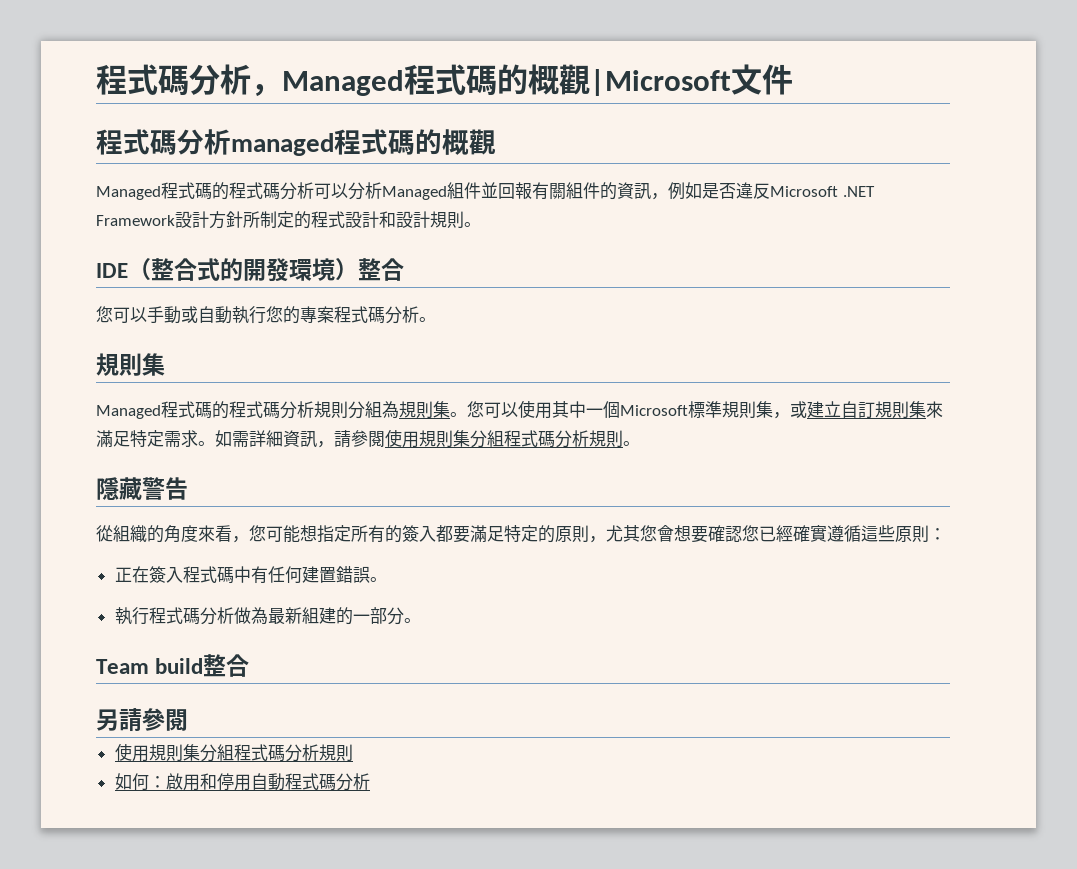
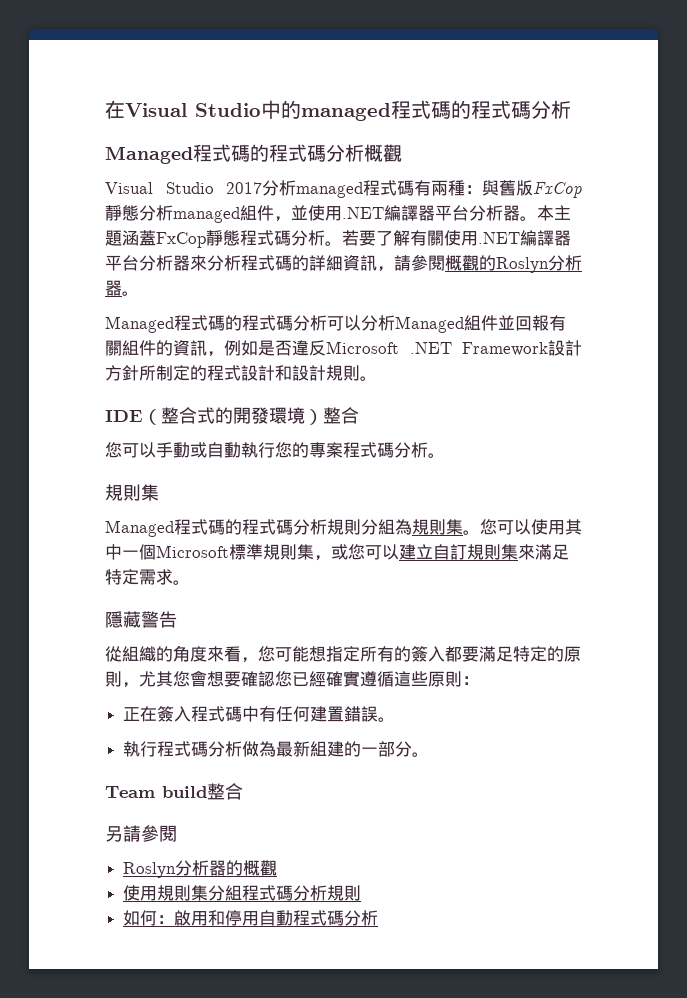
[96,64,793,97] [96,129,496,156] 程式碼分析，Managed程式碼的概觀|Microsoft文件 // 程式碼分析managed程式碼的概觀 -> [105,100,571,121] [105,144,402,164] [105,180,582,198] [105,205,571,223] [105,230,571,248] [105,254,582,273] [105,280,139,296] 在Visual Studio中的managed程式碼的程式碼分析 // Managed程式碼的程式碼分析概觀 // Visual Studio 2017分析managed程式碼有兩種：與舊版FxCop靜態分析managed組件，並使用.NET編譯器平台分析器。本主題涵蓋FxCop靜態程式碼分析。若要了解有關使用.NET編譯器平台分析器來分析程式碼的詳細資訊，請參閱概觀的Roslyn分析器。
(807, 409) none -> [348,544,399,560] 您可以
[215,429,640,448] 如需詳細資訊，請參閱使用規則集分組程式碼分析規則。 -> (190, 582) none
(188, 720) none -> [123,860,278,878] // Roslyn分析器的概觀

